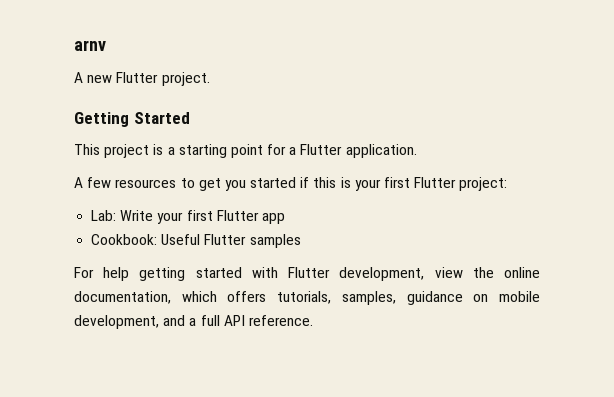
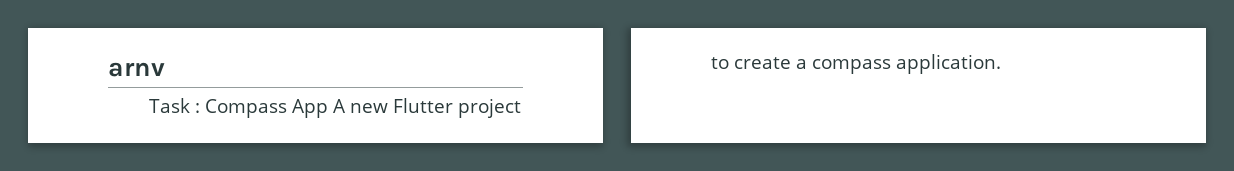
[74,72,210,86] [74,112,190,127] [74,144,417,158] [74,177,508,191] [91,210,285,224] [91,234,301,248] [74,267,540,281] [74,291,540,305] [74,315,313,329] A new Flutter project. // Getting Started // This project is a starting point for a Flutter application. // A few resources to get you started if this is your first Flutter project: // Lab: Write your first Flutter app // Cookbook: Useful Flutter samples // For help getting started with Flutter development, view the online documentation, which offers tutorials, samples, guidance on mobile development, and a full API reference. -> [149,98,522,118] [711,54,1001,74] Task : Compass App A new Flutter project to create a compass application.

